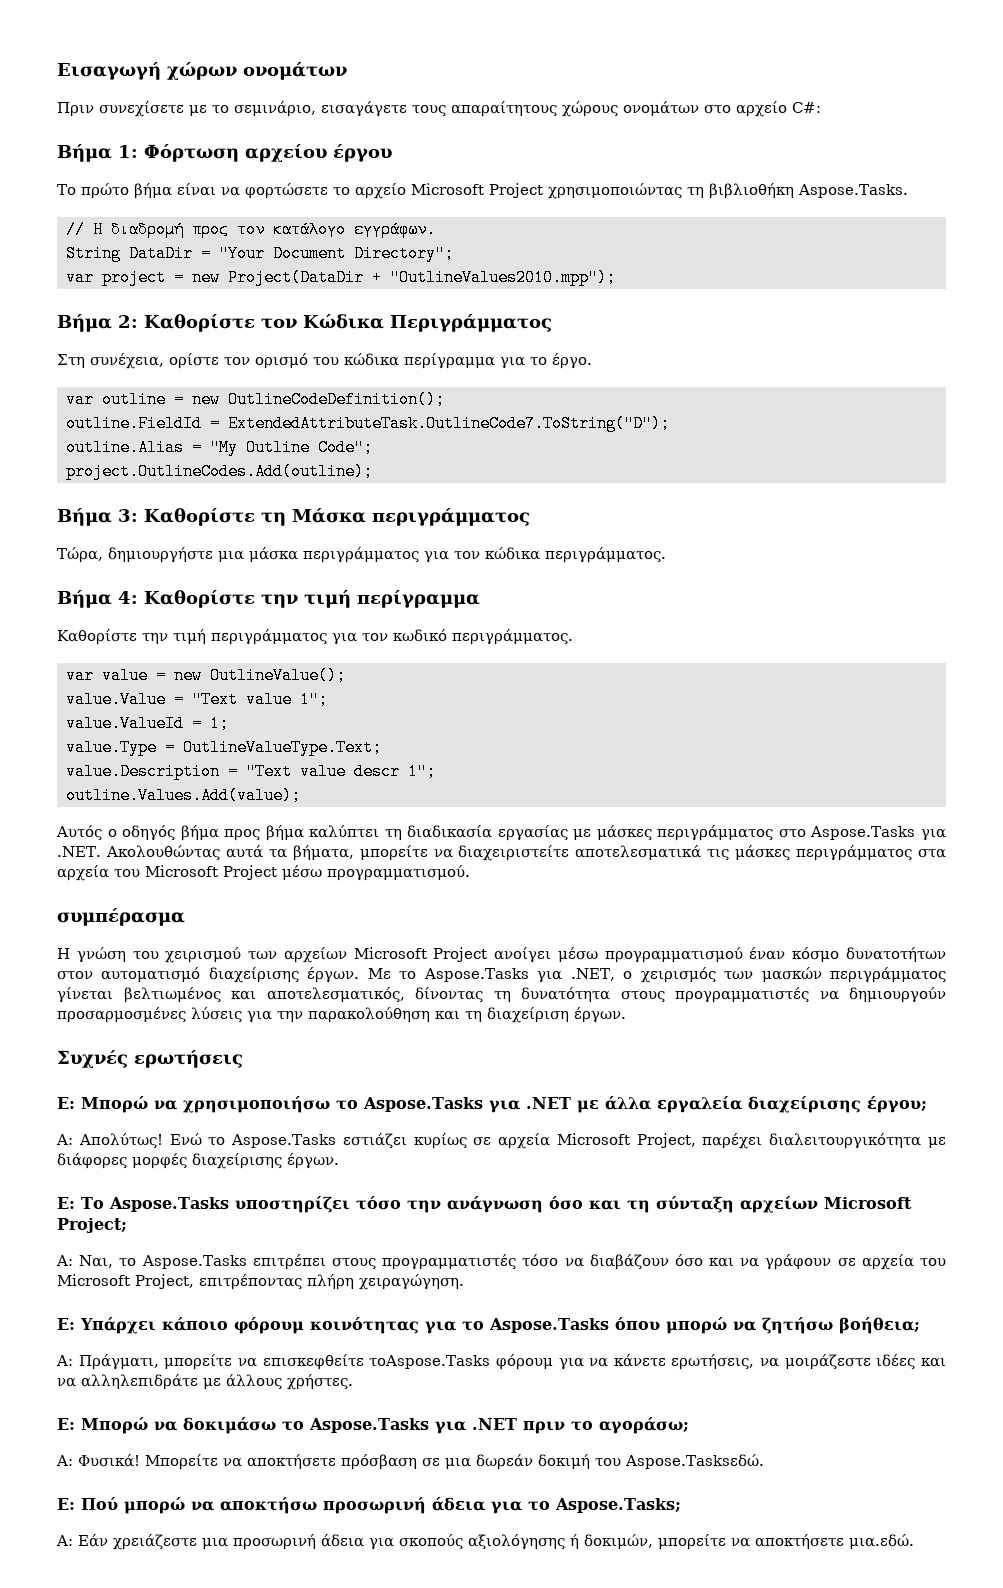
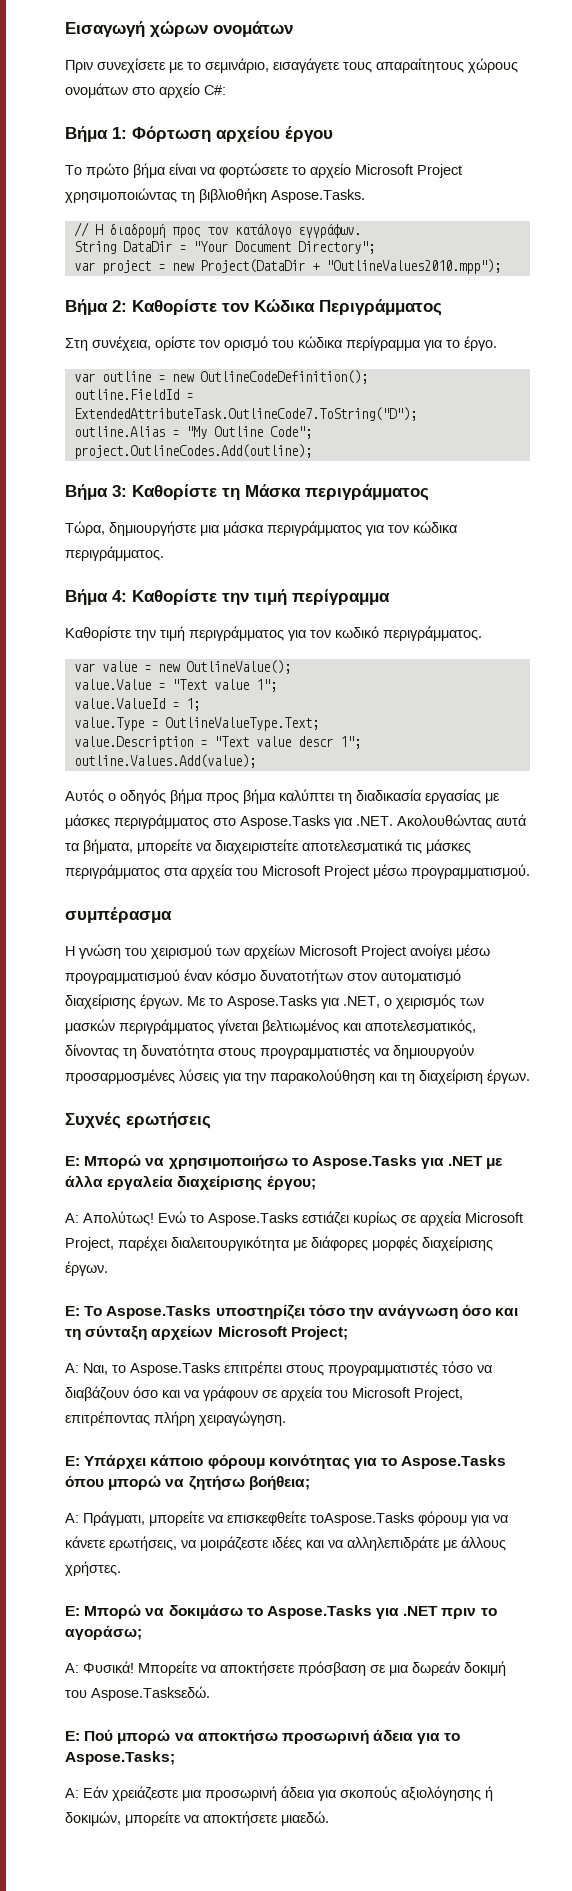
[849,1534,914,1549] μια.εδώ. -> [281,1811,329,1826] μιαεδώ.

